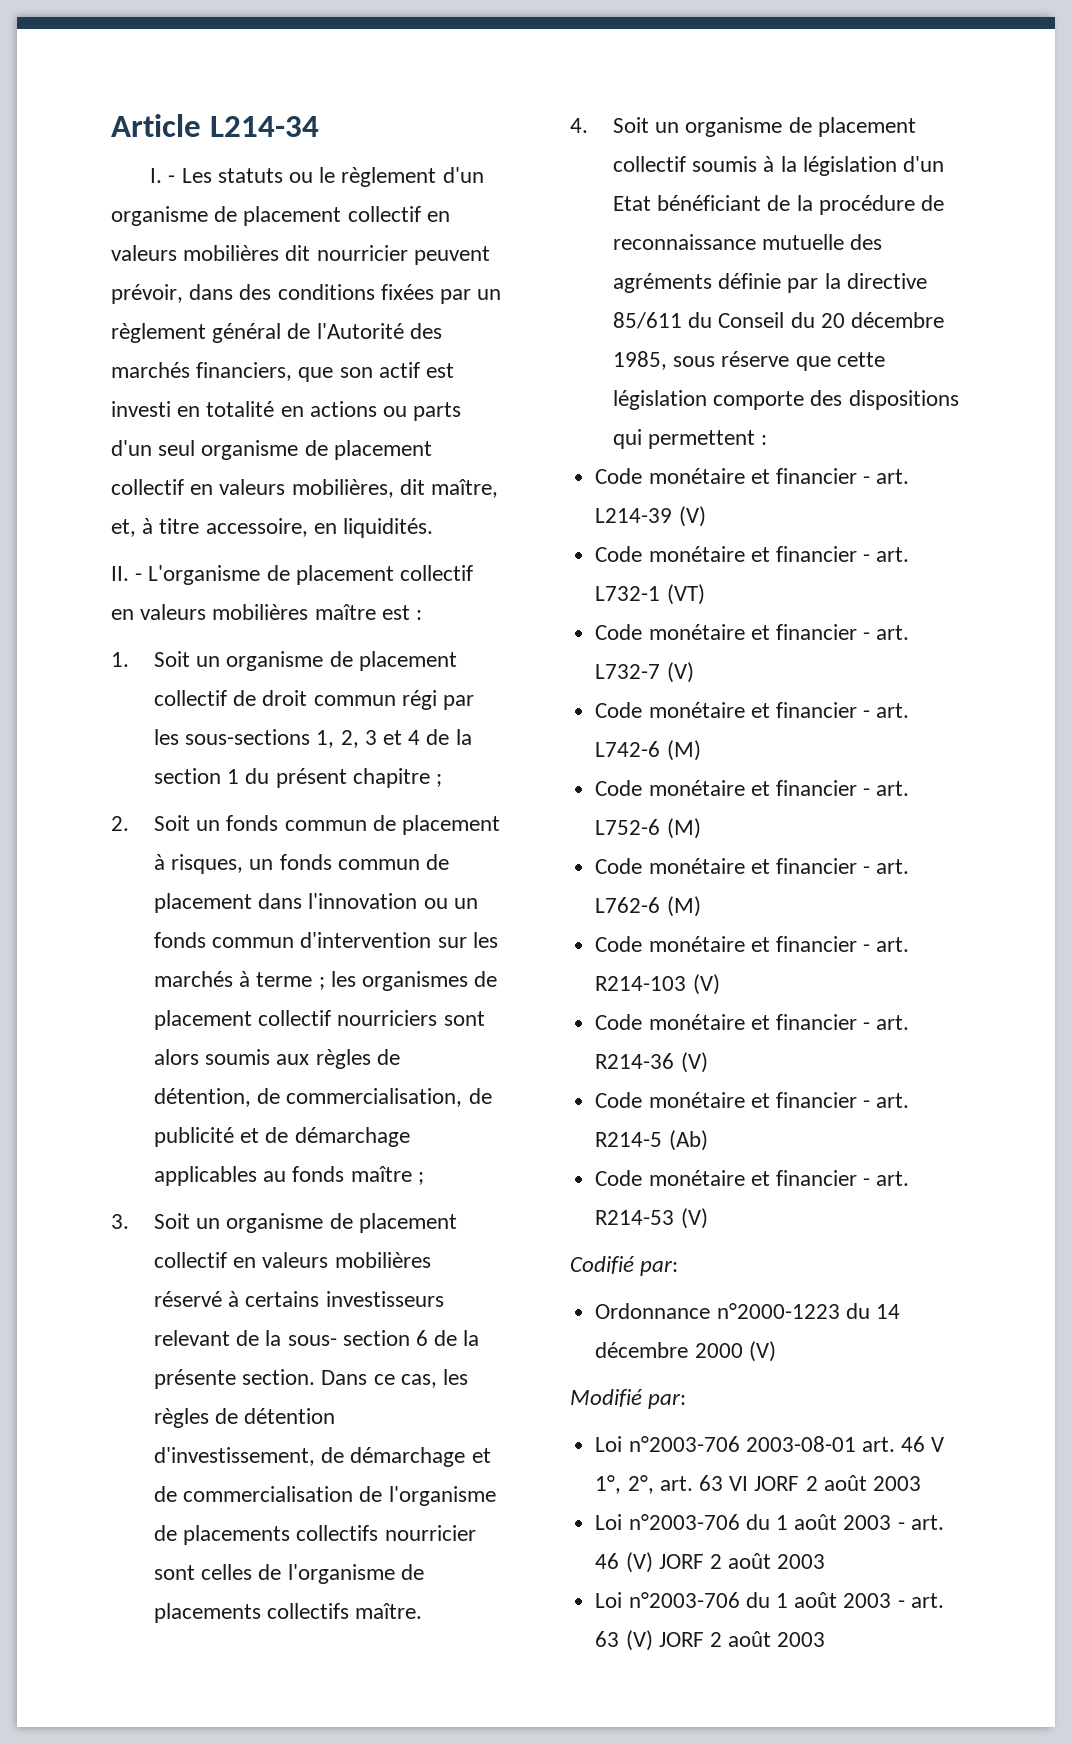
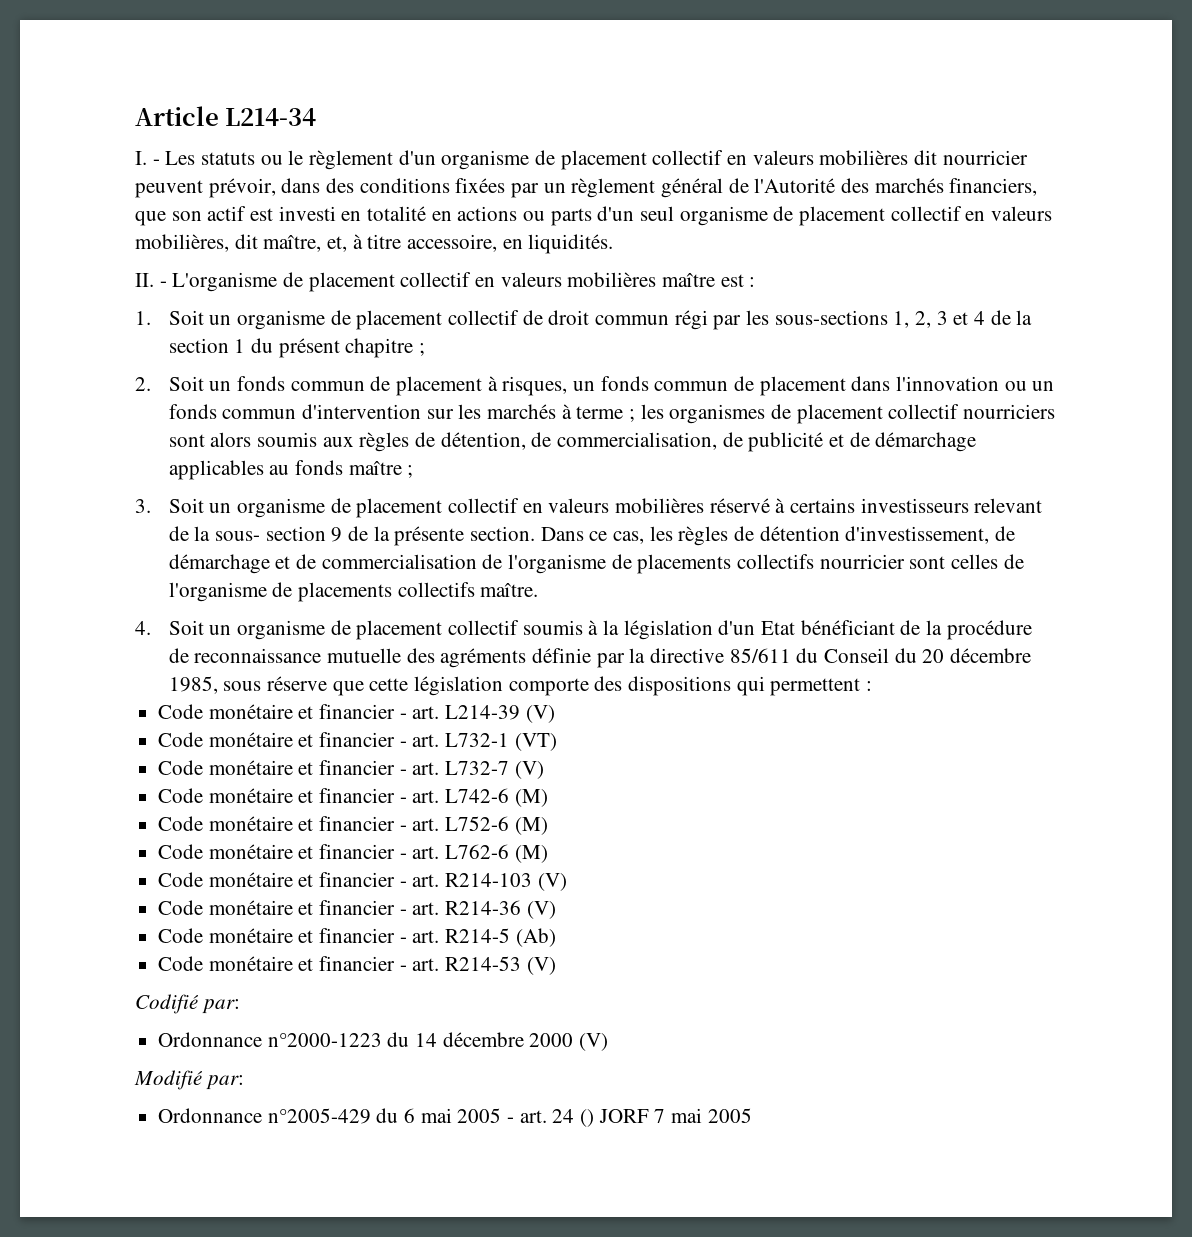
[415,1330,428,1346] 6 -> [331,527,343,542] 9
[595,1436,945,1452] [595,1475,921,1494] [595,1514,944,1530] [595,1552,826,1573] [595,1592,944,1608] [595,1630,826,1651] Loi n°2003-706 2003-08-01 art. 46 V 1°, 2°, art. 63 VI JORF 2 août 2003 // Loi n°2003-706 du 1 août 2003 - art. 46 (V) JORF 2 août 2003 // Loi n°2003-706 du 1 août 2003 - art. 63 (V) JORF 2 août 2003 -> [158,1108,752,1127] Ordonnance n°2005-429 du 6 mai 2005 - art. 24 () JORF 7 mai 2005

